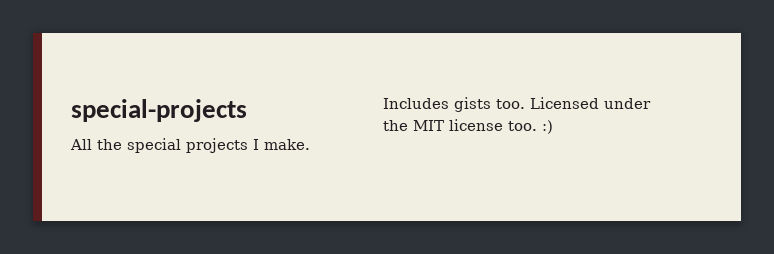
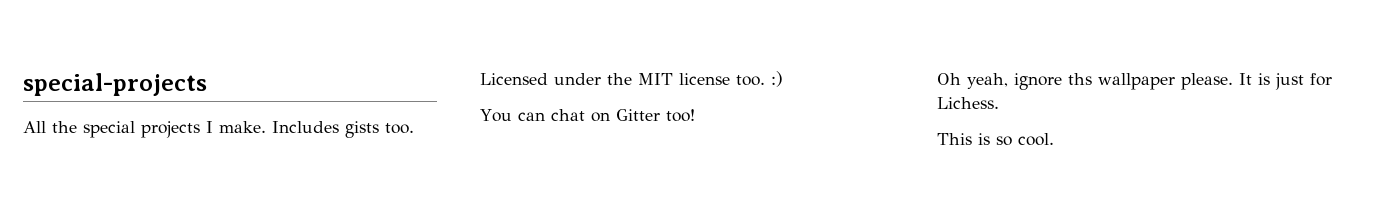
(553, 127) none -> [480,109,695,122] [937,73,1332,90] [937,97,999,109] [937,133,1054,146] // You can chat on Gitter too! // Oh yeah, ignore ths wallpaper please. It is just for Lichess. // This is so cool.

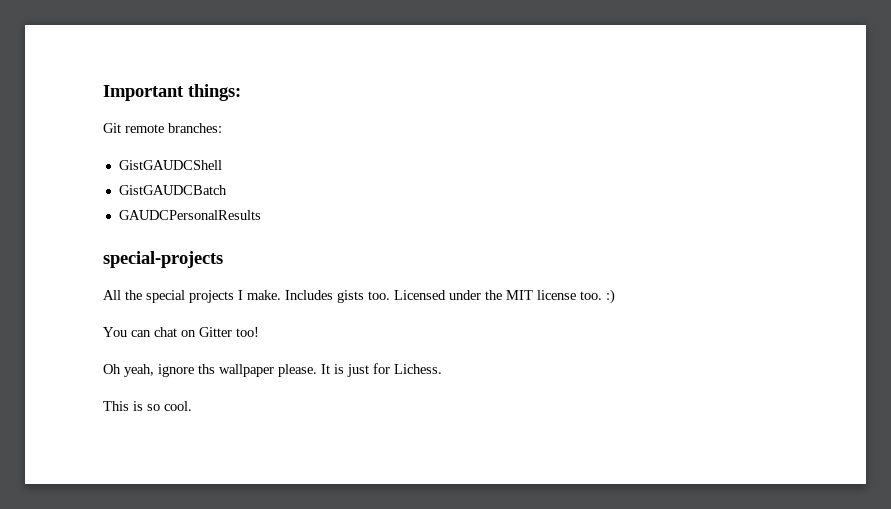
(23, 84) none -> [103,84,241,101] [103,123,222,133] [118,160,222,170] [118,185,227,195] [118,210,261,220] Important things: // Git remote branches: // GistGAUDCShell // GistGAUDCBatch // GAUDCPersonalResults //

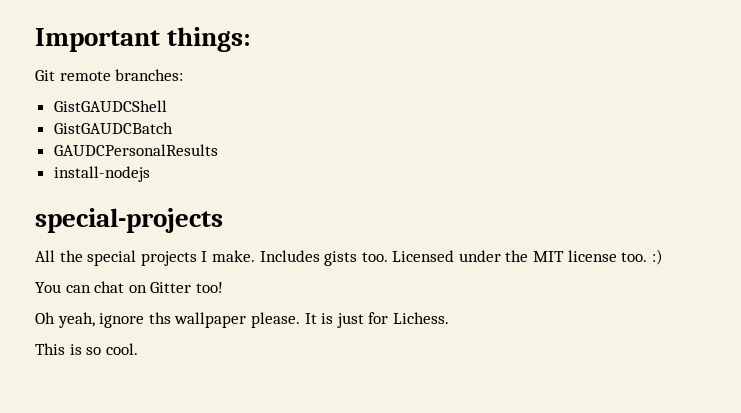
(261, 215) none -> [53,166,150,182] // install-nodejs

